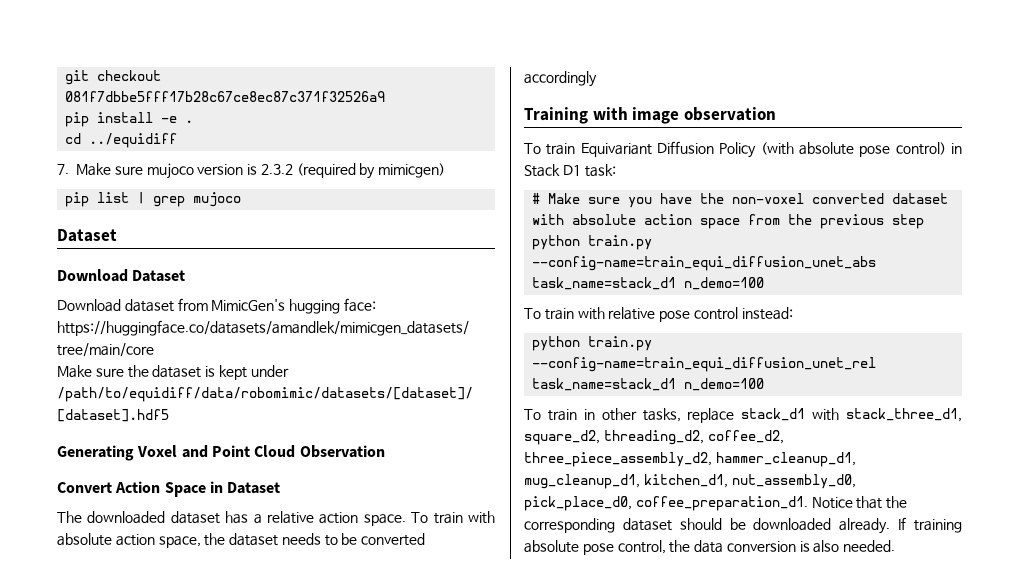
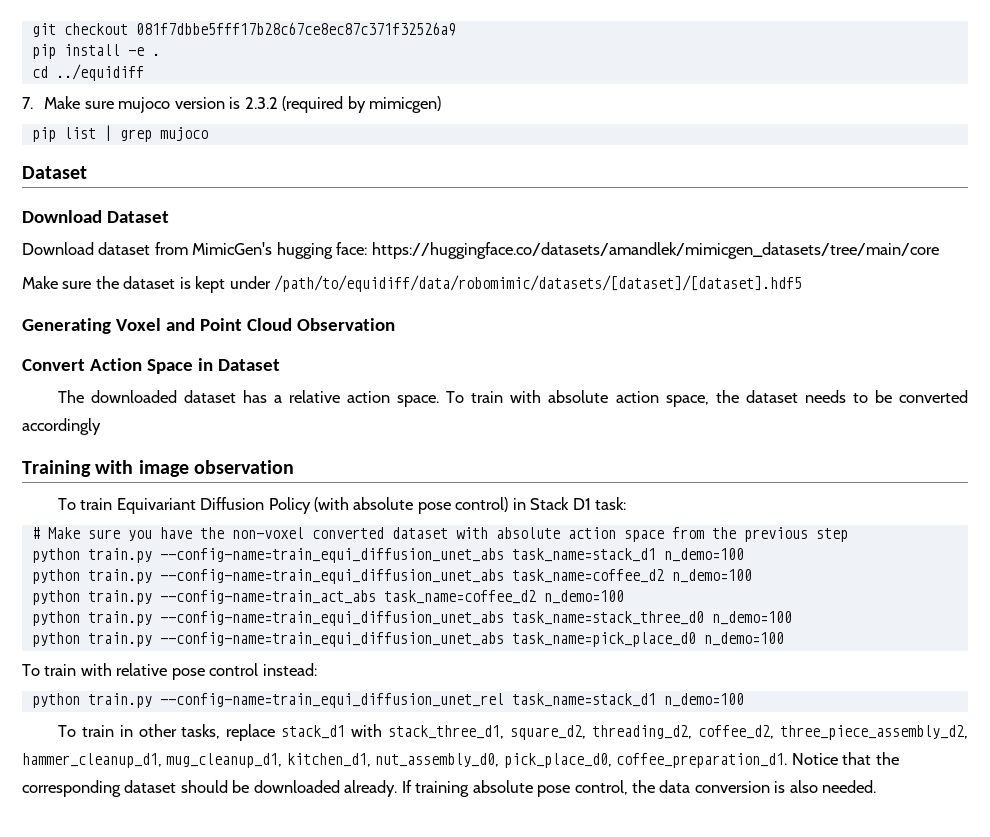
(765, 283) none -> [31,569,752,584] [31,590,624,605] [31,611,792,626] [31,632,784,647] // python train.py --config-name=train_equi_diffusion_unet_abs task_name=coffee_d2 n_demo=100 // python train.py --config-name=train_act_abs task_name=coffee_d2 n_demo=100 // python train.py --config-name=train_equi_diffusion_unet_abs task_name=stack_three_d0 n_demo=100 // python train.py --config-name=train_equi_diffusion_unet_abs task_name=pick_place_d0 n_demo=100

